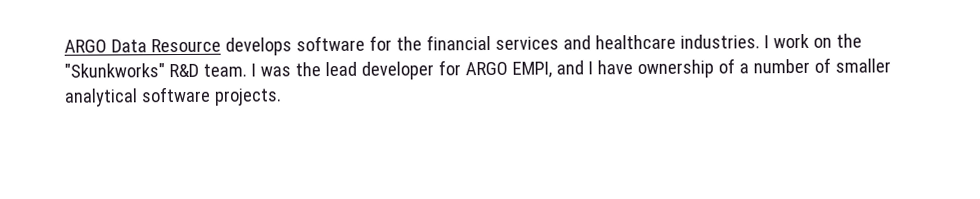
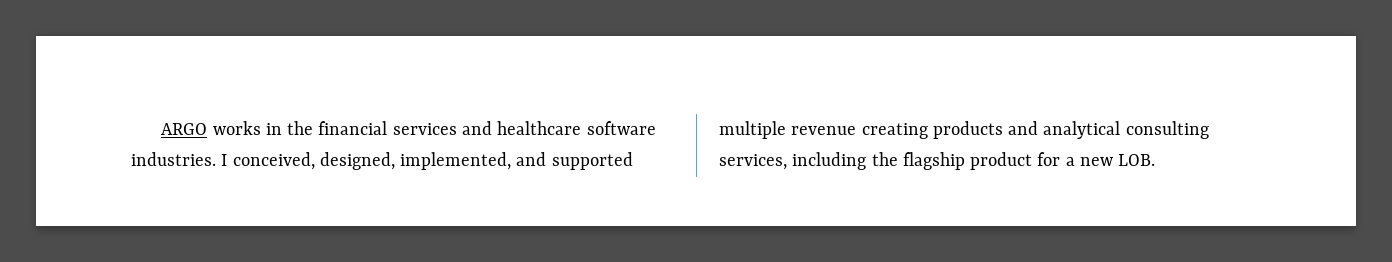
[64,35,392,56] ARGO Data Resource develops software for -> [161,121,282,135] ARGO works in
(676, 42) none -> [586,121,656,135] software
[772,33,862,49] [64,57,891,80] [64,86,282,107] work on the "Skunkworks" R&D team. I was the lead developer for ARGO EMPI, and I have ownership of a number of smaller analytical software projects. -> [232,152,633,170] [719,121,1209,139] [719,152,1156,170] conceived, designed, implemented, and supported multiple revenue creating products and analytical consulting services, including the flagship product for a new LOB.

